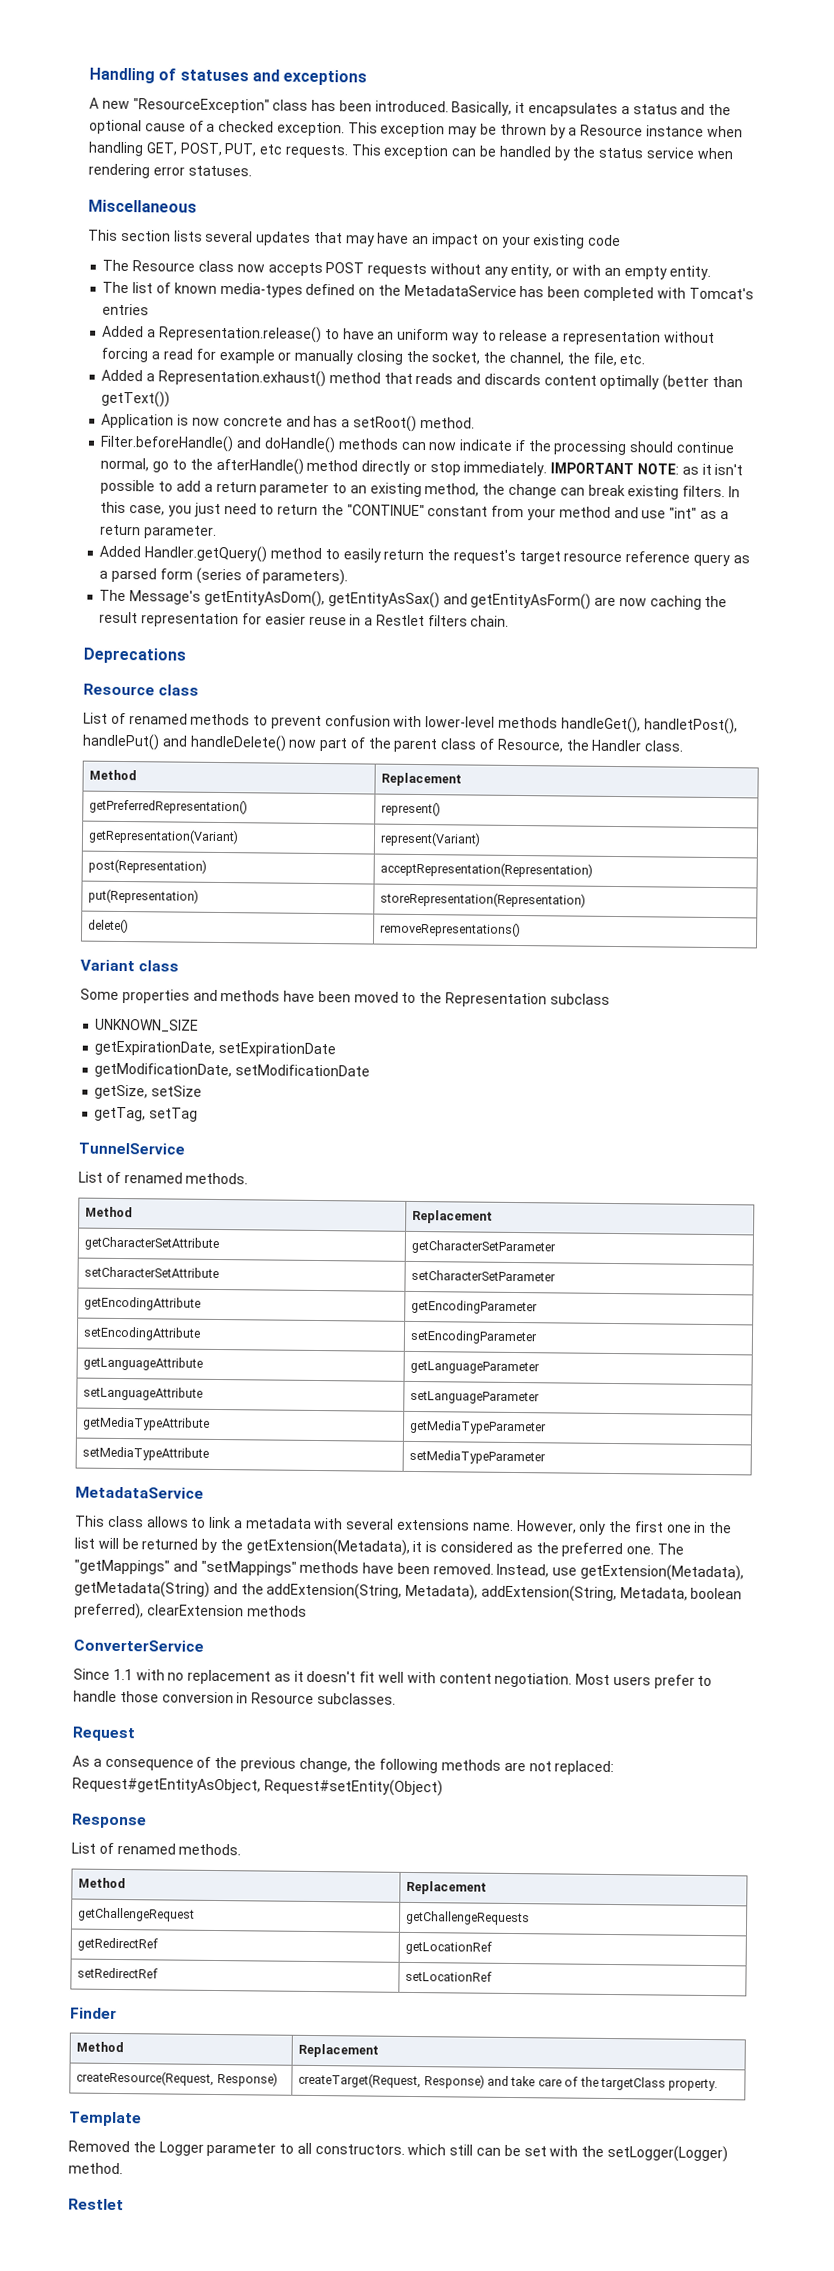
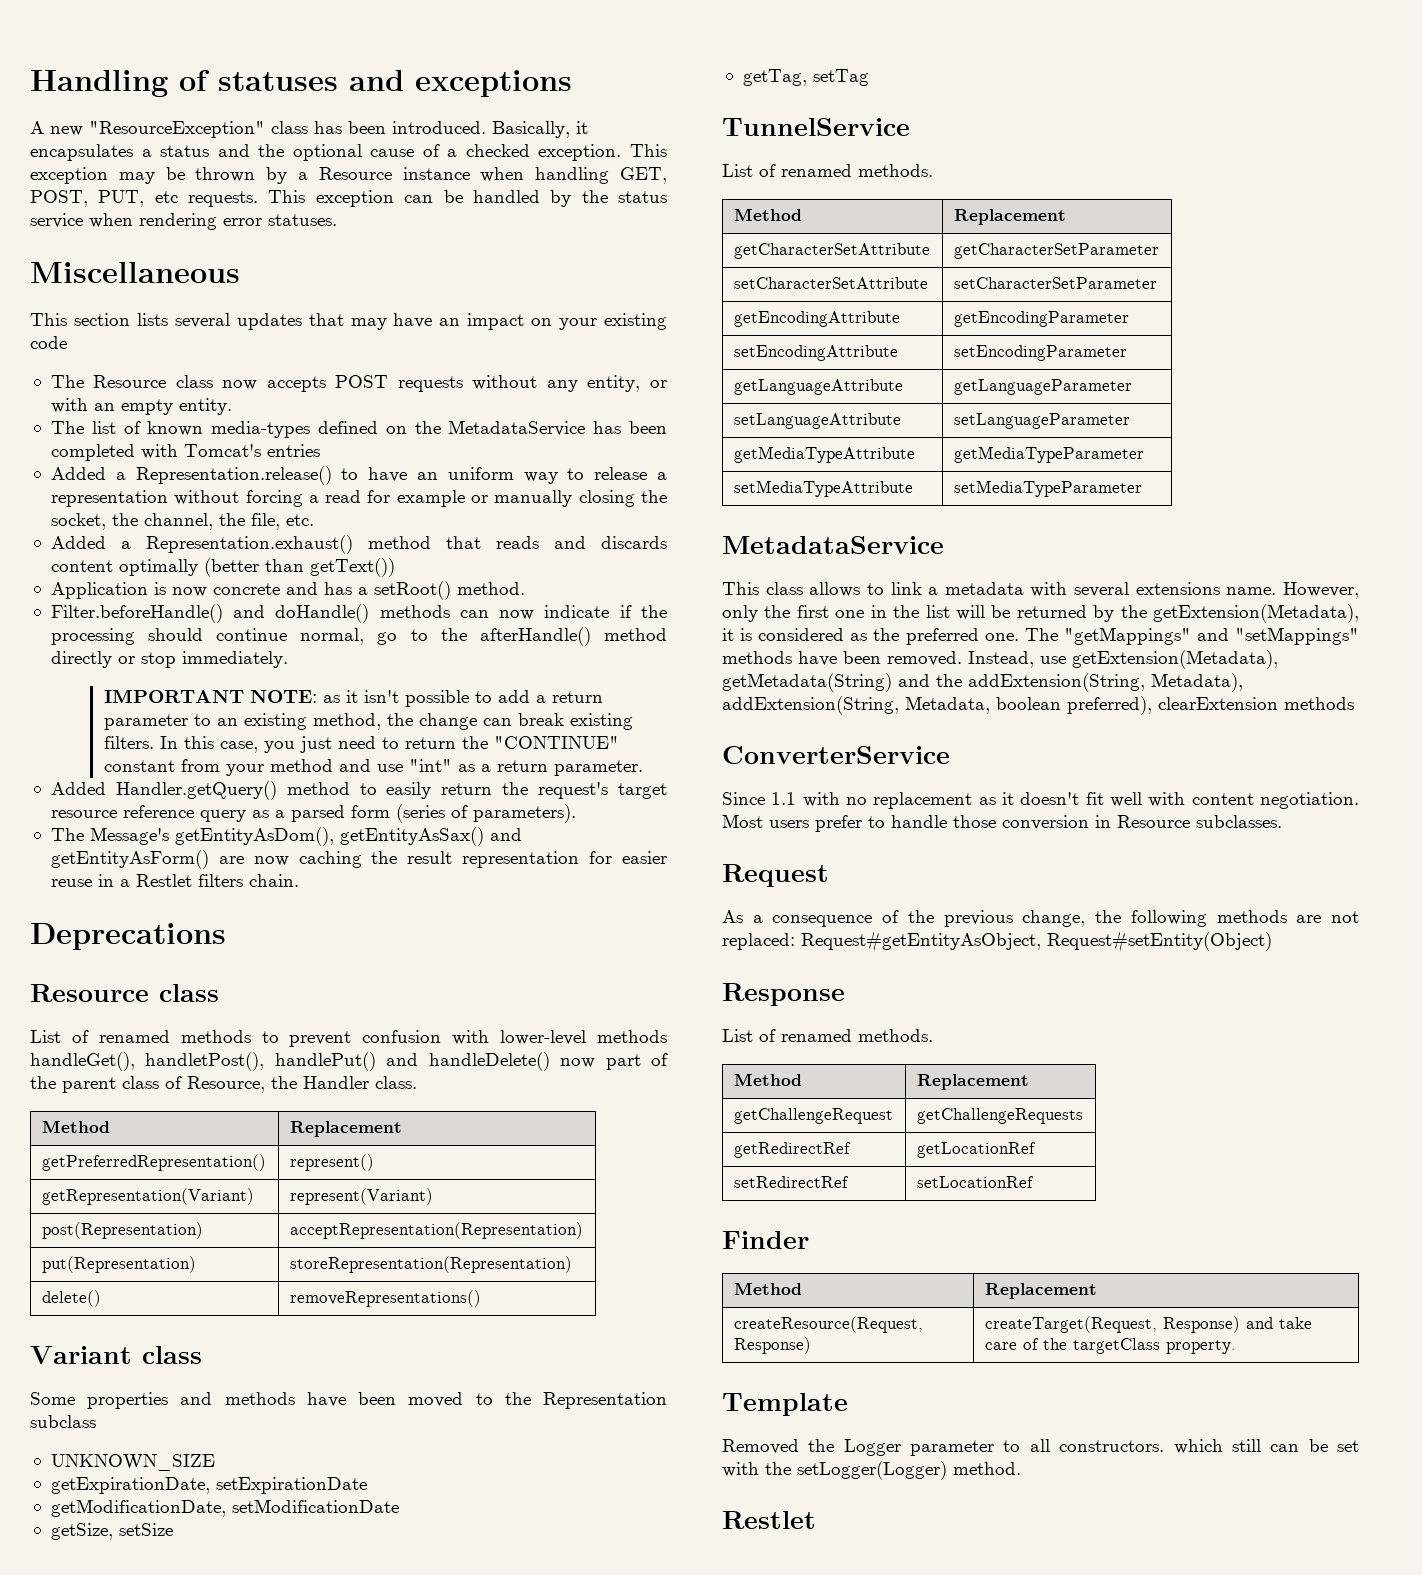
(548, 469) none -> (288, 659) //

